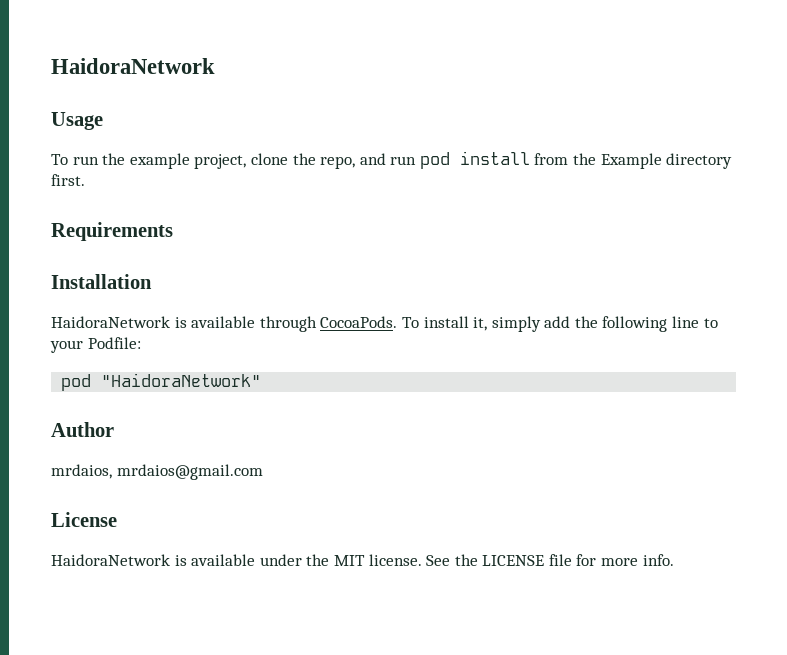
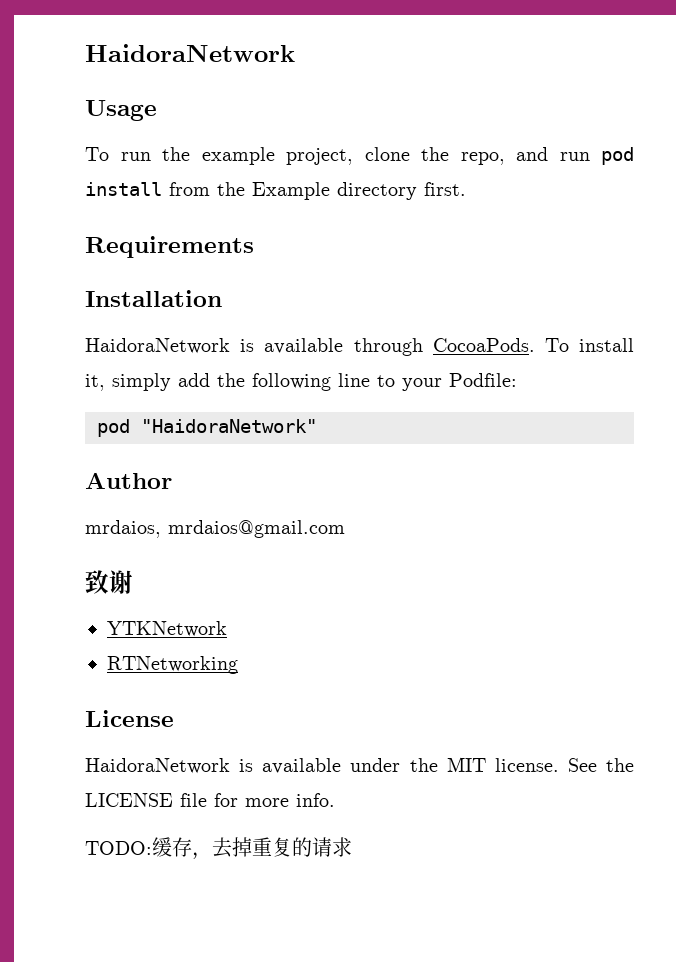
(263, 472) none -> [85,570,133,594] [107,621,227,637] [107,656,238,674] // 致谢 // YTKNetwork // RTNetworking
(674, 560) none -> [85,837,352,860] // TODO:缓存，去掉重复的请求

